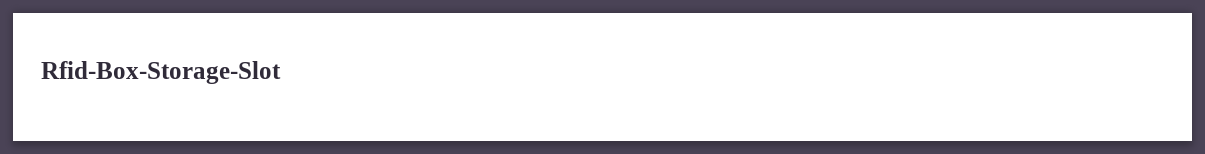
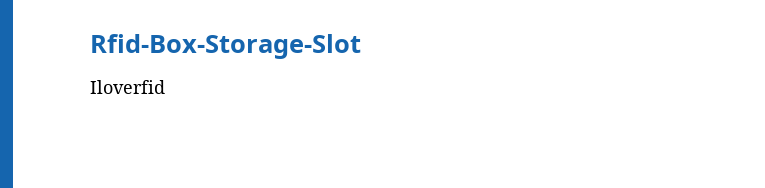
(281, 72) none -> [90,80,165,94] // Iloverfid

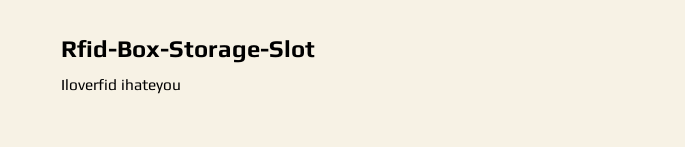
(165, 87) none -> [121,79,182,94] ihateyou

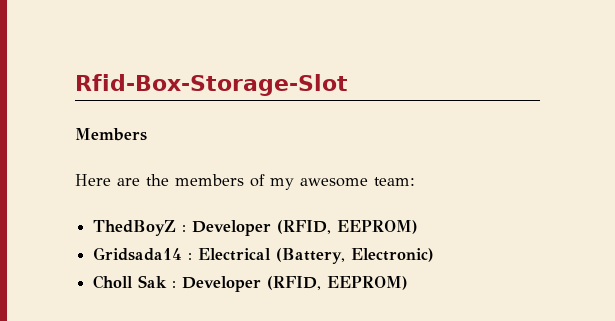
[61,79,182,94] Iloverfid ihateyou -> [75,128,147,141] [75,174,415,190] [93,220,419,236] [93,247,435,264] [93,275,409,292] Members // Here are the members of my awesome team: // ThedBoyZ : Developer (RFID, EEPROM) // Gridsada14 : Electrical (Battery, Electronic) // Choll Sak : Developer (RFID, EEPROM)

